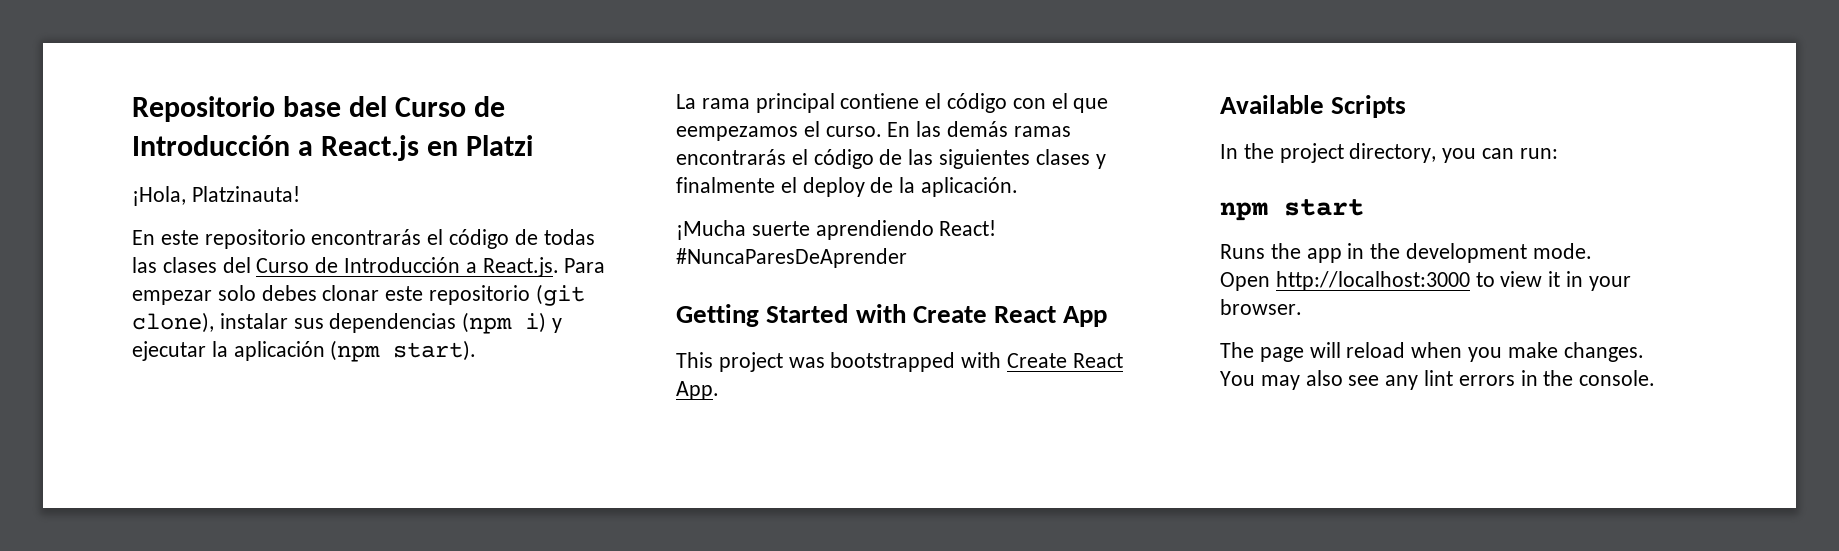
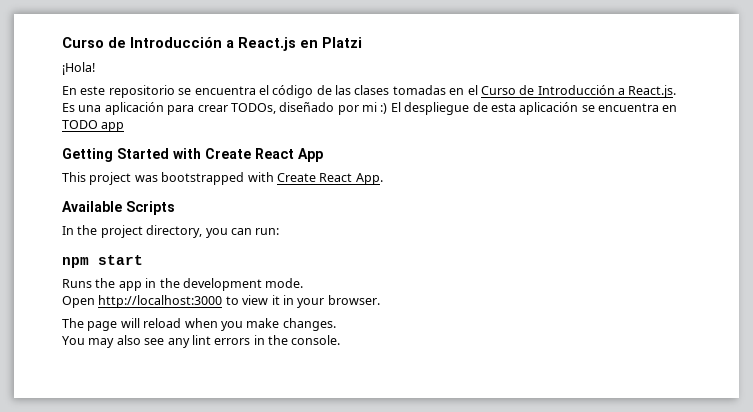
[132,96,388,122] Repositorio base del -> (62, 42) none
[132,186,300,206] ¡Hola, Platzinauta! -> [62,62,95,75] ¡Hola!
[311,229,595,249] encontrarás el código de todas -> [178,85,332,98] se encuentra el código de
[222,257,251,273] del -> [392,85,478,95] tomadas en el
[564,258,606,273] [132,284,585,306] [132,312,563,334] [132,340,477,362] [676,93,1109,113] [676,121,1071,141] [676,149,1106,169] [676,177,1019,197] [676,220,997,240] [676,248,907,268] Para empezar solo debes clonar este repositorio (git clone), instalar sus dependencias (npm i) y ejecutar la aplicación (npm start). // La rama principal contiene el código con el que eempezamos el curso. En las demás ramas encontrarás el código de las siguientes clases y finalmente el deploy de la aplicación. // ¡Mucha suerte aprendiendo React! #NuncaParesDeAprender -> [62,102,678,115] [62,120,125,132] Es una aplicación para crear TODOs, diseñado por mi :) El despliegue de esta aplicación se encuentra en TODO app

